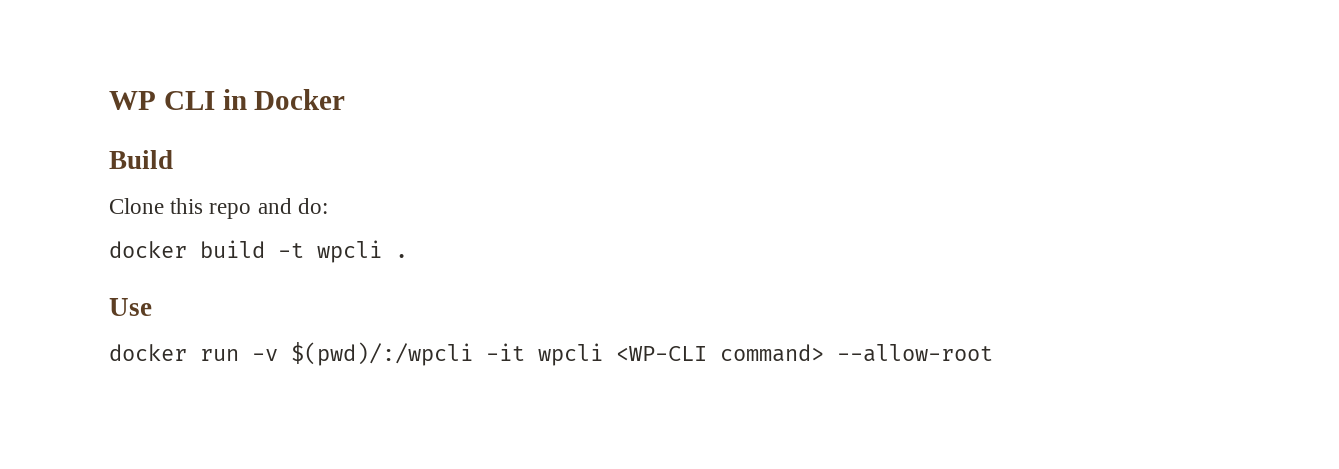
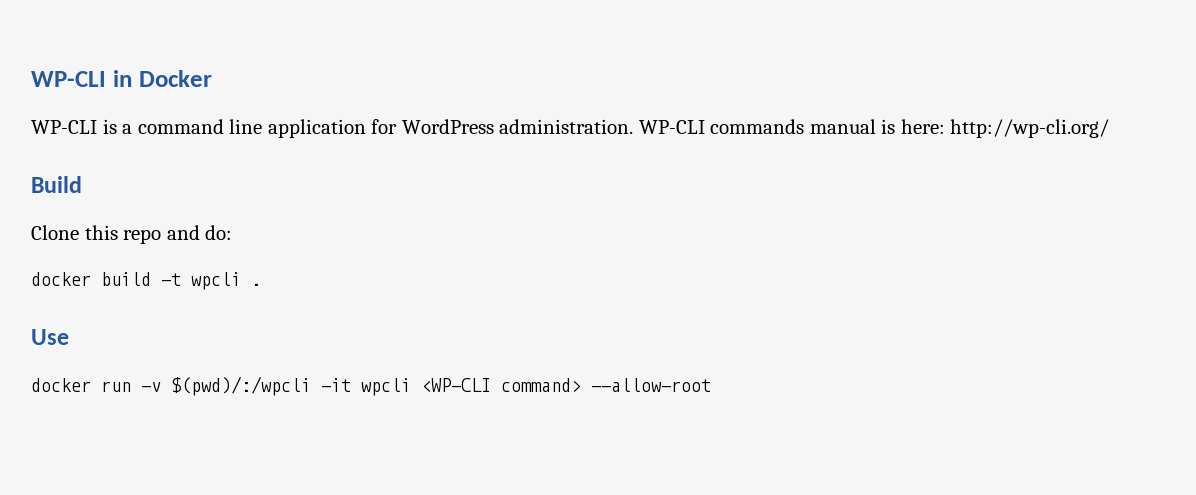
[109,91,215,110] WP CLI -> [31,71,106,87] WP-CLI
(346, 99) none -> [31,119,1110,138] // WP-CLI is a command line application for WordPress administration. WP-CLI commands manual is here: http://wp-cli.org/

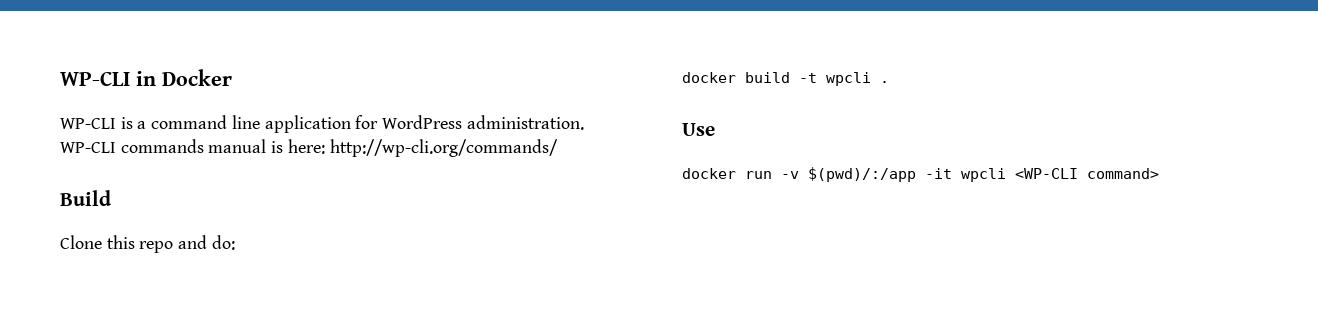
[950,119,1110,138] http://wp-cli.org/ -> [329,139,558,157] http://wp-cli.org/commands/
[171,376,311,396] $(pwd)/:/wpcli -> [808,167,916,182] $(pwd)/:/app
[591,378,711,392] --allow-root -> (1159, 173) none

